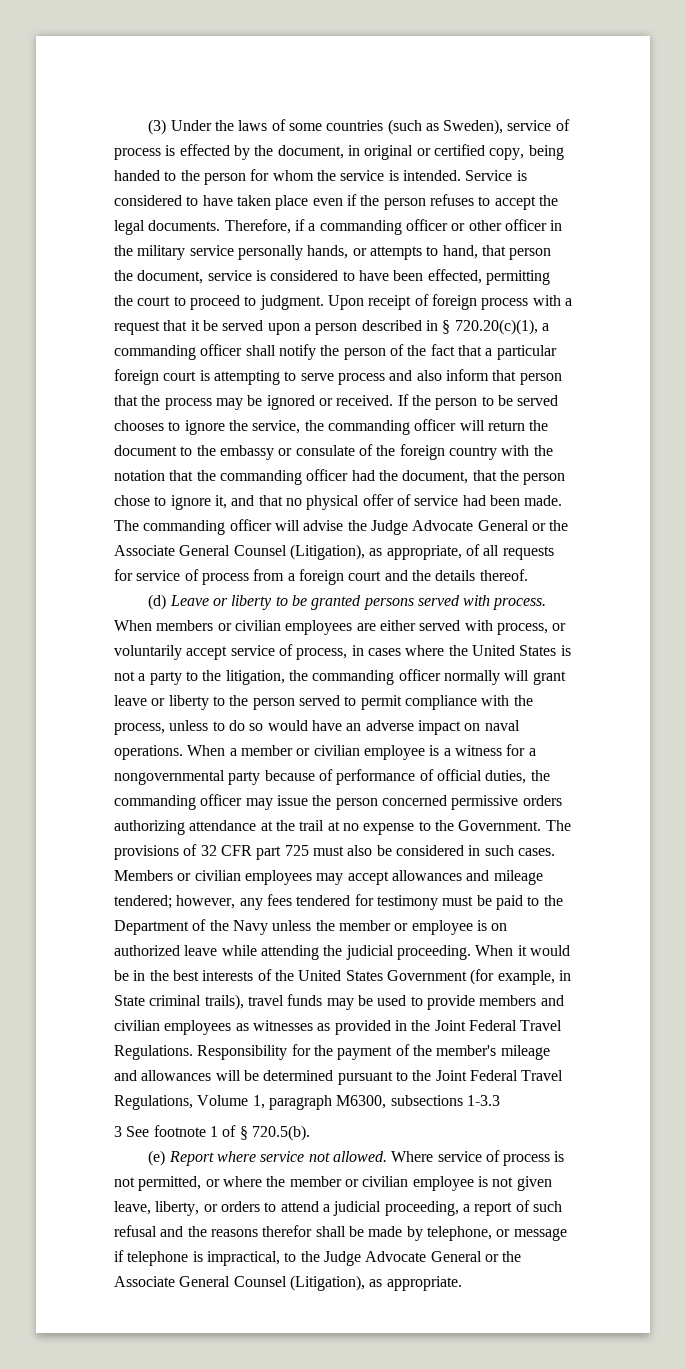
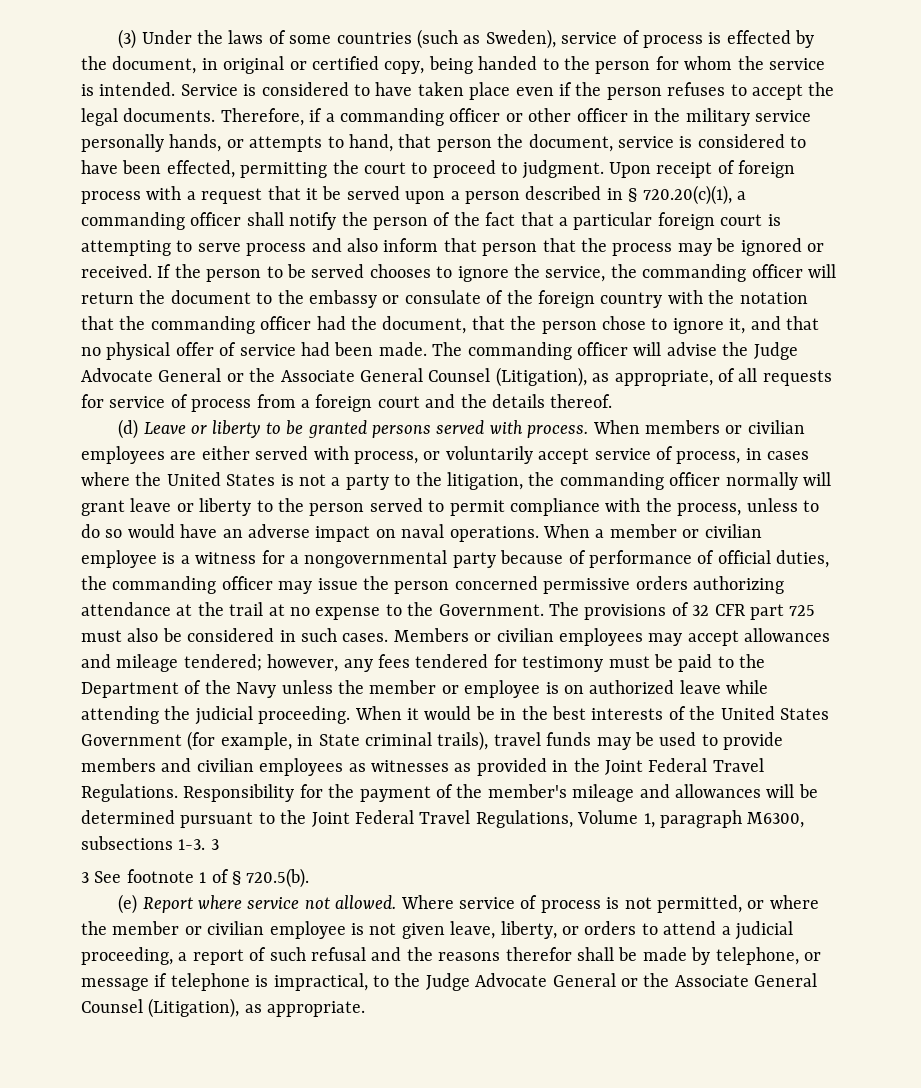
[466,1095,500,1106] 1-3.3 -> [178,839,219,850] 1-3. 3

